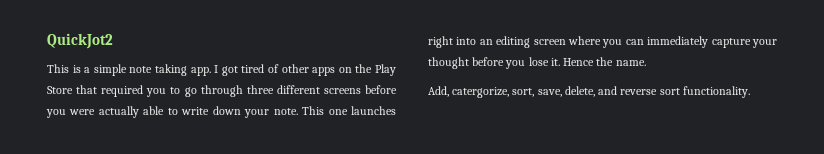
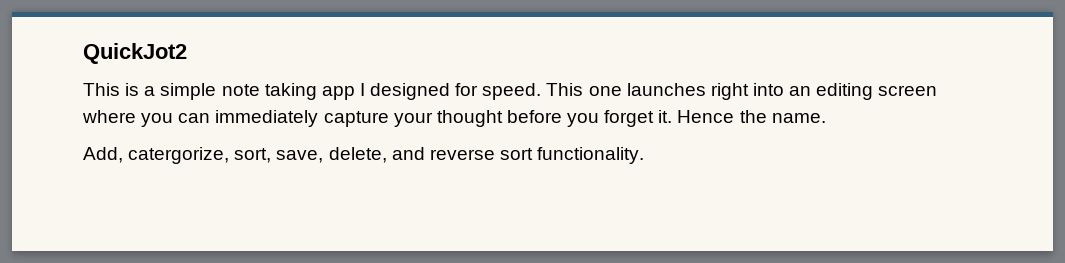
[190,64,397,76] [47,85,397,97] [46,106,298,118] app. I got tired of other apps on the Play Store that required you to go through three different screens before you were actually able to write down your note. -> [321,83,542,100] app I designed for speed.
[528,57,549,66] lose -> [604,110,655,127] forget

